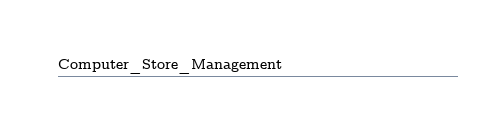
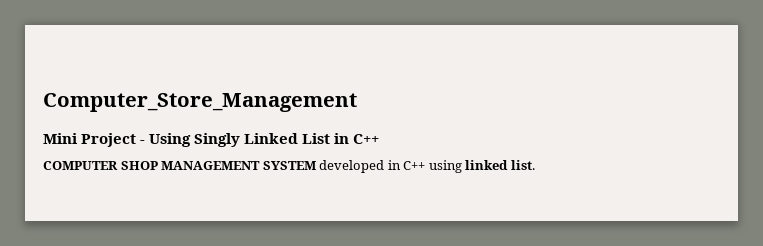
(282, 66) none -> [43,133,380,147] [43,160,535,173] // Mini Project - Using Singly Linked List in C++ // COMPUTER SHOP MANAGEMENT SYSTEM developed in C++ using linked list.

